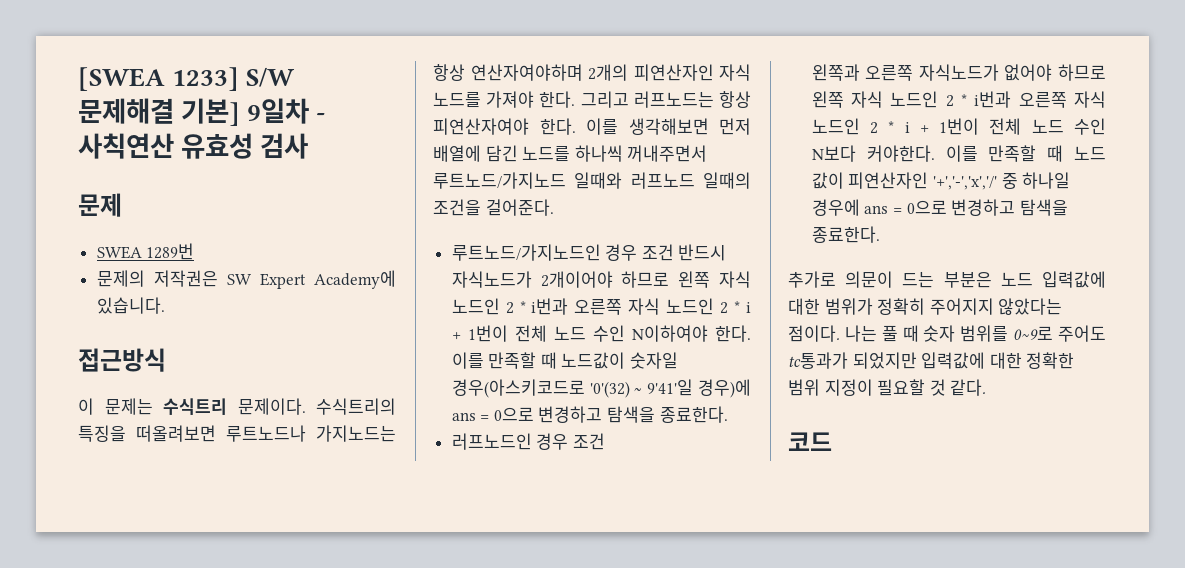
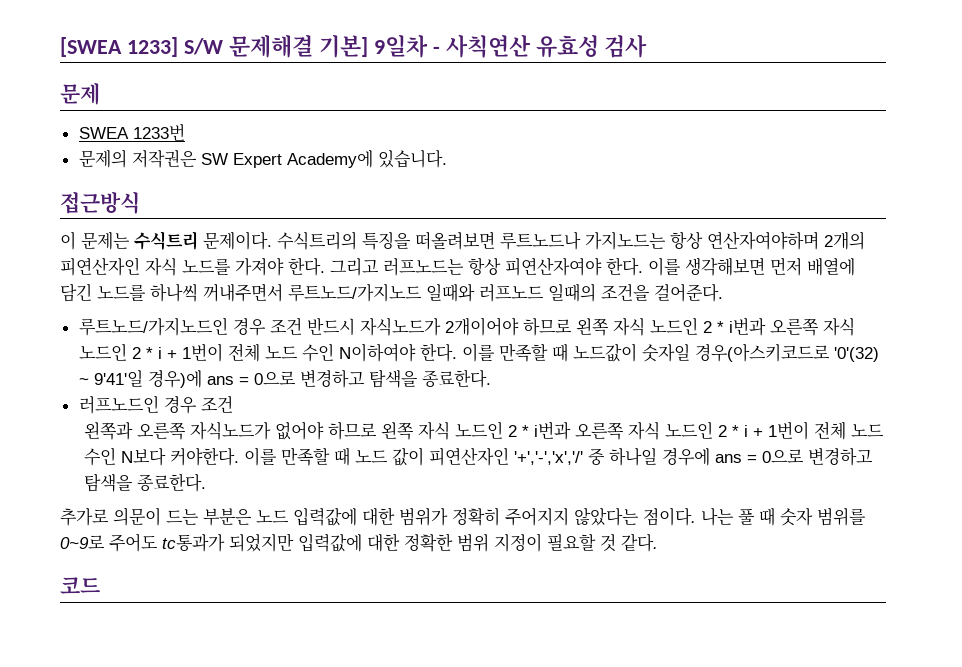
[146,243,195,260] 1289번 -> [132,123,185,141] 1233번

